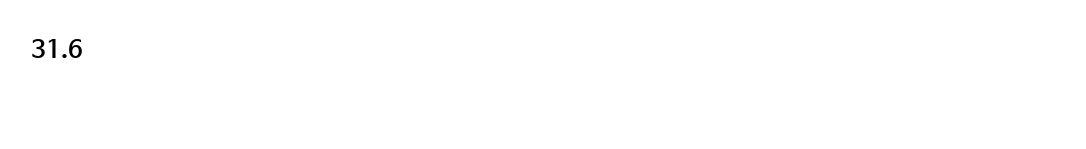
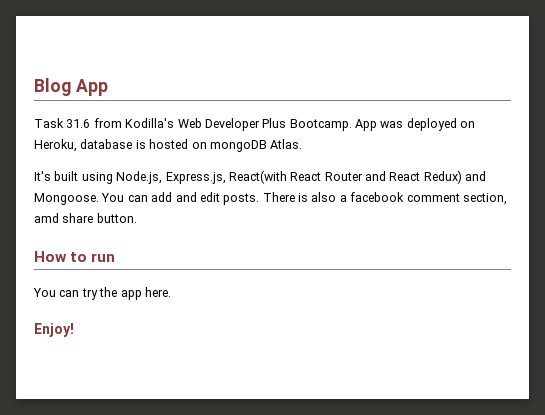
[31,39,83,59] 31.6 -> [34,78,108,96] [34,118,476,131] [34,139,303,152] [34,170,487,184] [34,192,507,205] [34,213,137,223] [34,251,116,262] [33,287,171,300] [34,323,74,337] Blog App // Task 31.6 from Kodilla's Web Developer Plus Bootcamp. App was deployed on Heroku, database is hosted on mongoDB Atlas. // It's built using Node.js, Express.js, React(with React Router and React Redux) and Mongoose. You can add and edit posts. There is also a facebook comment section, amd share button. // How to run // You can try the app here. // Enjoy!

